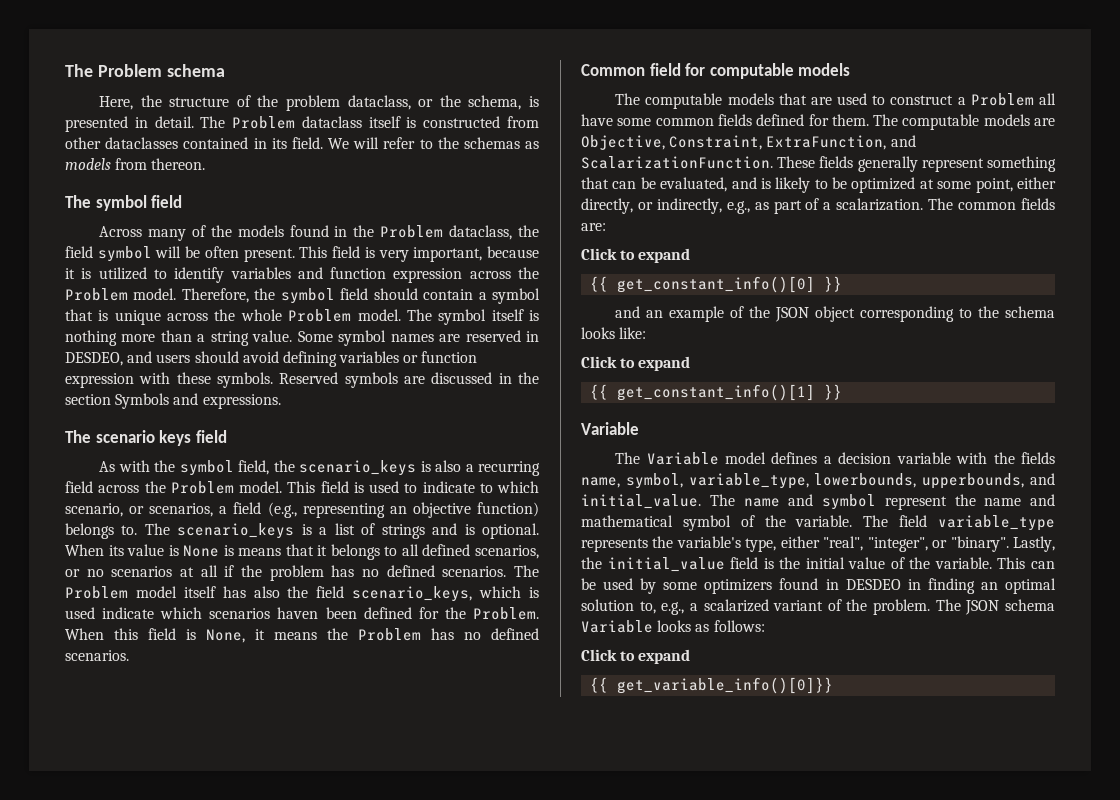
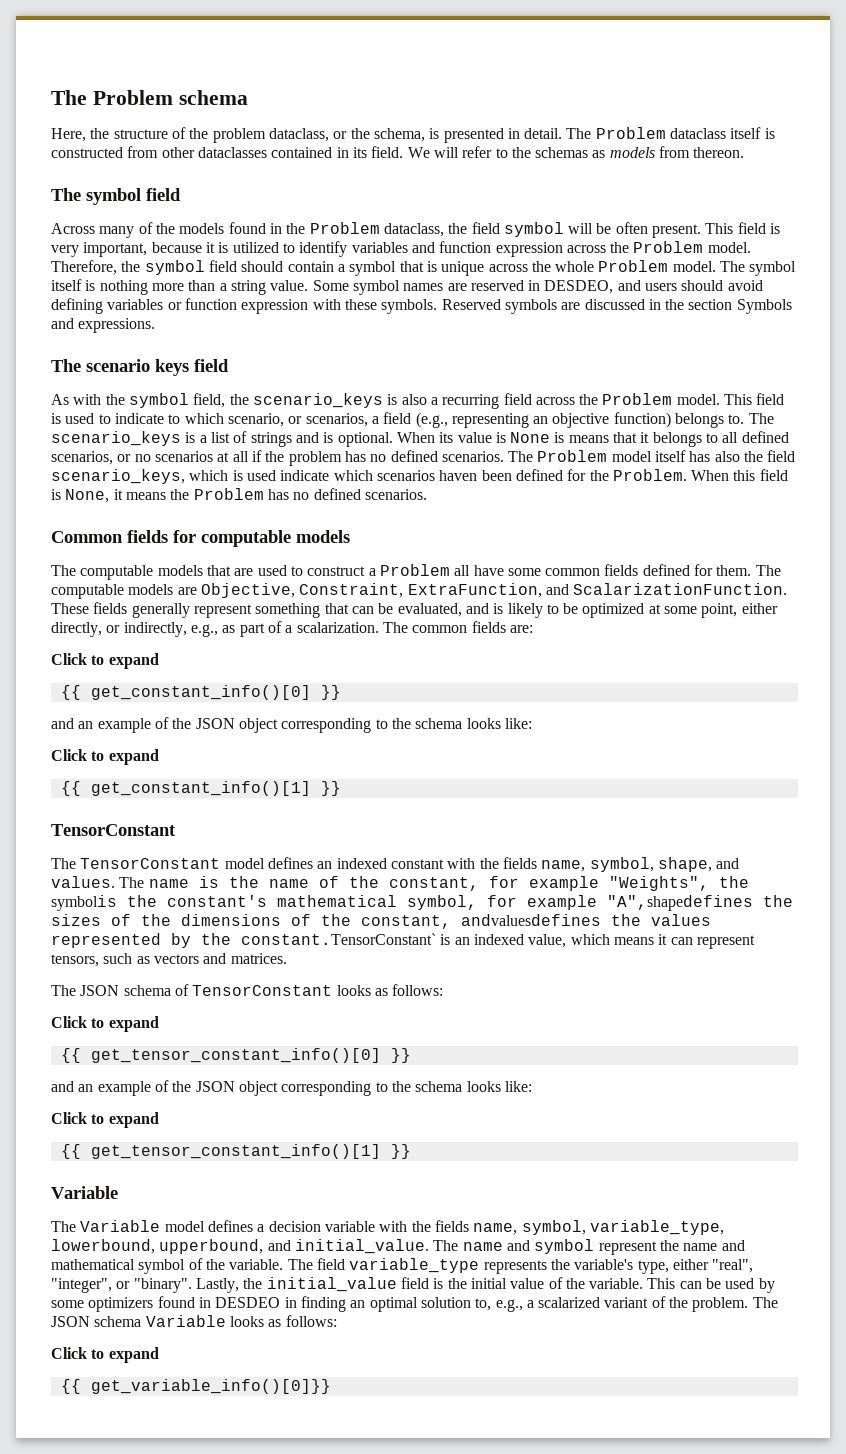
[649,63,681,76] field -> [127,530,168,543] fields
(843, 392) none -> [51,824,176,836] [51,857,740,872] [51,876,749,891] [51,895,793,911] [51,914,711,929] [51,933,755,949] [51,953,287,967] [51,984,444,996] [51,1016,159,1032] [60,1048,411,1063] [51,1080,532,1096] [51,1112,159,1128] [60,1144,411,1159] // TensorConstant // The TensorConstant model defines an indexed constant with the fields name, symbol, shape, and values. The name is the name of the constant, for example "Weights", the symbolis the constant's mathematical symbol, for example "A",shapedefines the sizes of the dimensions of the constant, andvaluesdefines the values represented by the constant.TensorConstant` is an indexed value, which means it can represent tensors, such as vectors and matrices. // The JSON schema of TensorConstant looks as follows: // Click to expand // {{ get_tensor_constant_info()[0] }} // and an example of the JSON object corresponding to the schema looks like: // Click to expand // {{ get_tensor_constant_info()[1] }}
[814,473,1025,489] lowerbounds, upperbounds, -> [51,1239,264,1254] lowerbound, upperbound,

